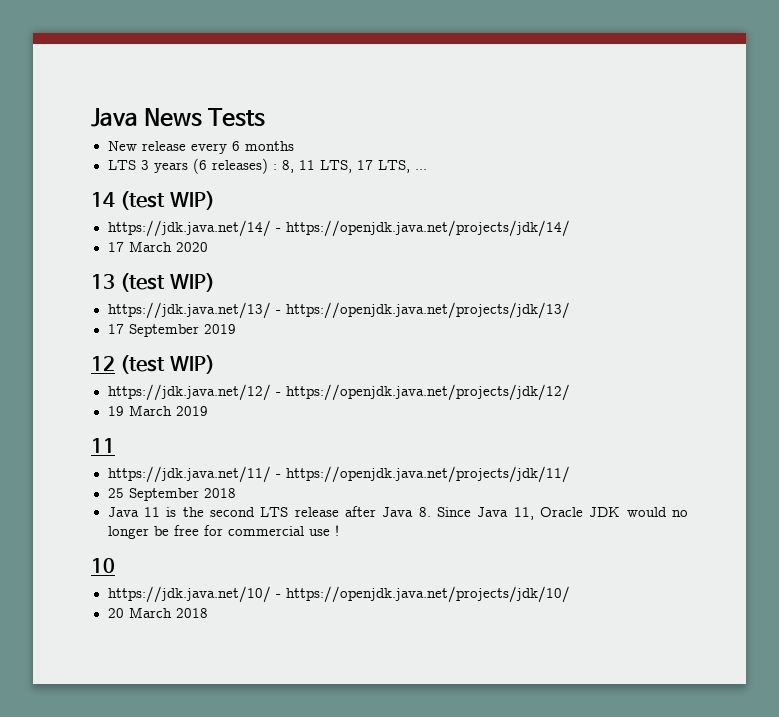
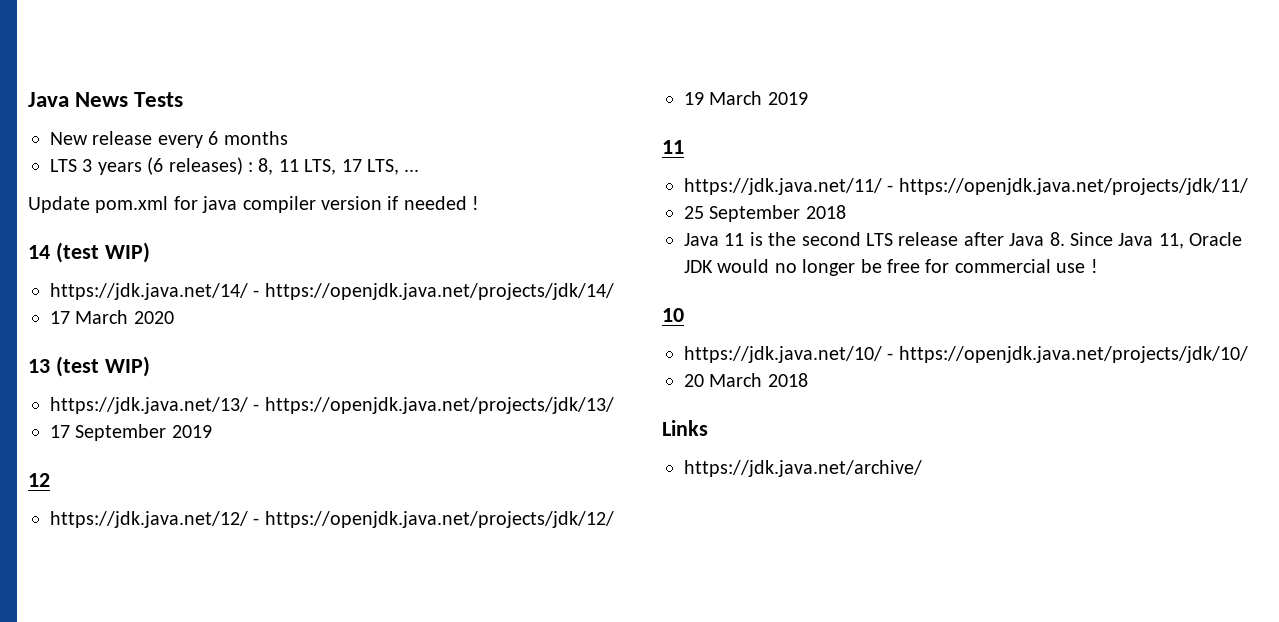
(427, 169) none -> [28,196,480,213] // Update pom.xml for java compiler version if needed !
[120,355,215,374] (test WIP) -> (50, 480) none
(208, 613) none -> [662,420,708,436] [684,460,922,477] // Links // https://jdk.java.net/archive/

